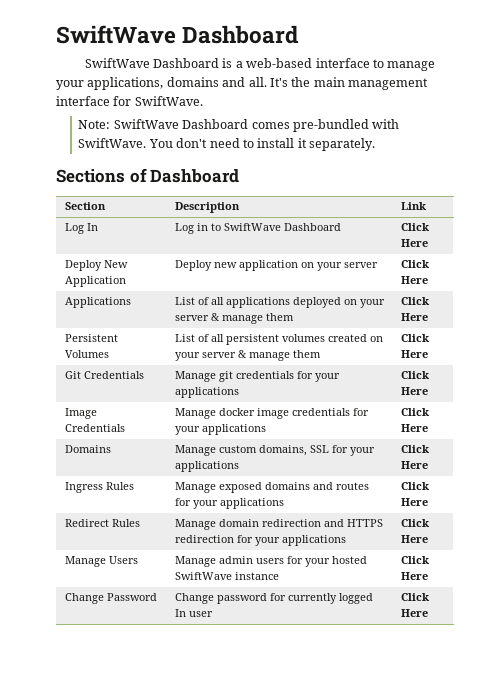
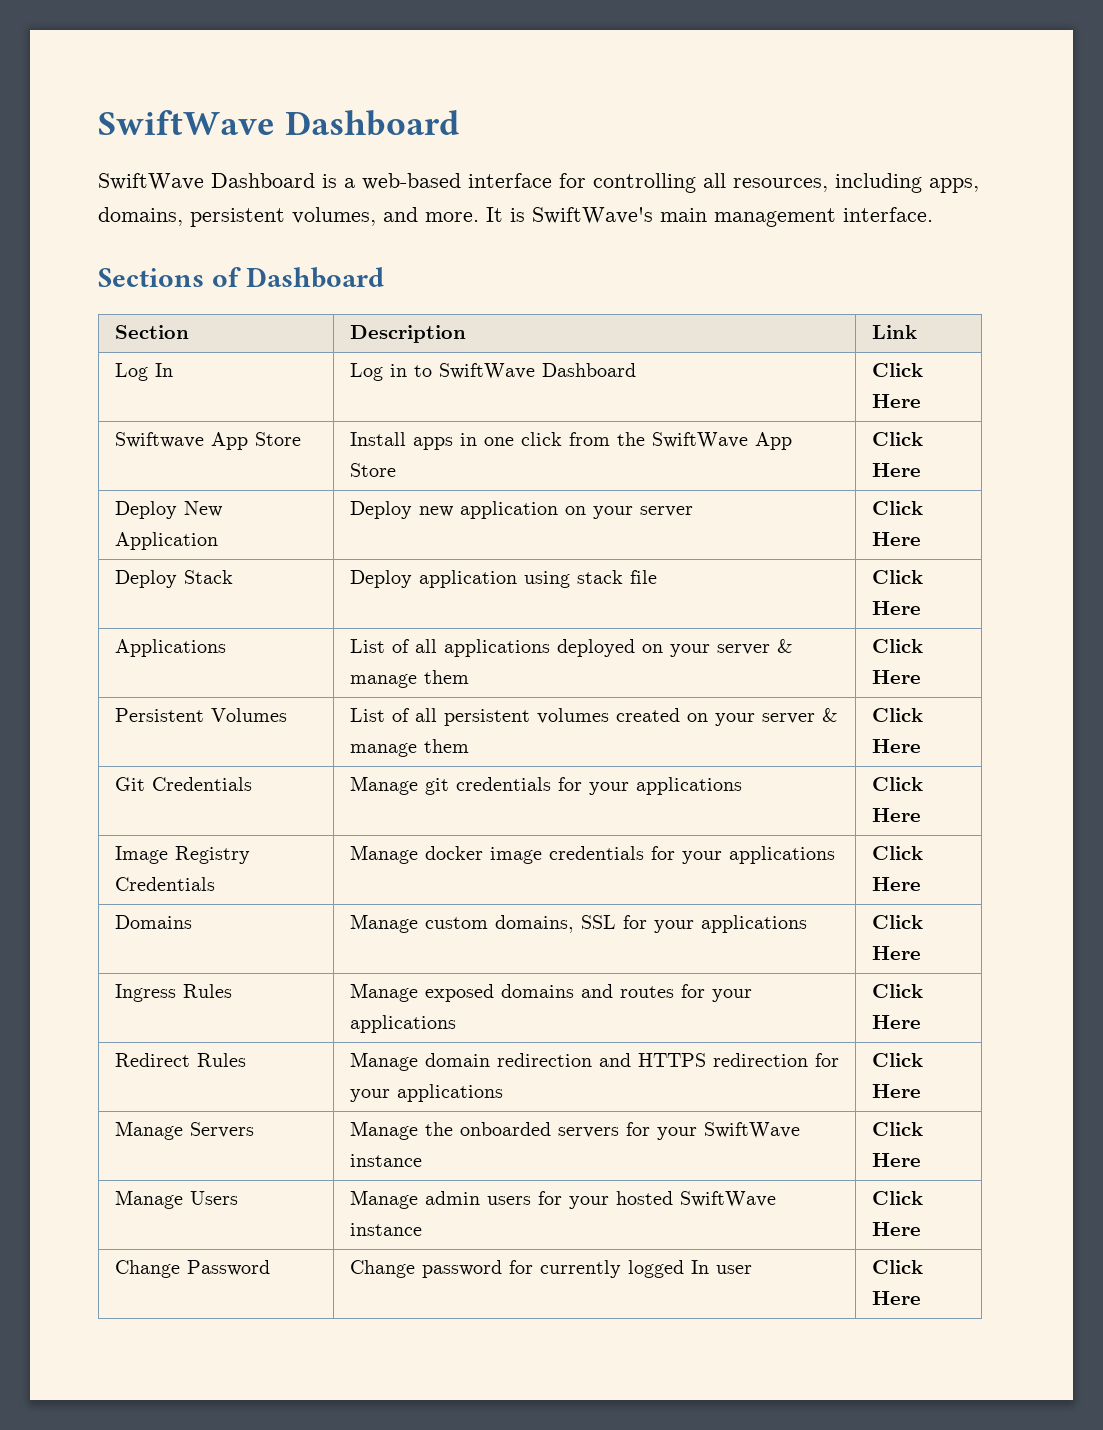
[372,59,436,71] [56,77,428,90] [56,96,203,106] [78,119,400,132] [78,138,376,151] to manage your applications, domains and all. It's the main management interface for SwiftWave. // Note: SwiftWave Dashboard comes pre-bundled with SwiftWave. You don't need to install it separately. -> [559,173,979,193] [98,207,933,227] for controlling all resources, including apps, domains, persistent volumes, and more. It is SwiftWave's main management interface.
(428, 243) none -> [114,432,301,450] [349,432,792,450] [349,463,396,477] [871,432,923,446] [871,463,921,477] // Swiftwave App Store | Install apps in one click from the SwiftWave App Store | Click Here
(428, 280) none -> [114,570,233,588] [349,570,657,588] [871,570,923,584] [871,601,921,615] // Deploy Stack | Deploy application using stack file | Click Here
(97, 413) none -> [174,846,250,864] Registry
(428, 539) none -> [114,1121,254,1140] [349,1121,800,1140] [349,1154,422,1167] [871,1122,923,1136] [871,1153,921,1167] // Manage Servers | Manage the onboarded servers for your SwiftWave instance | Click Here

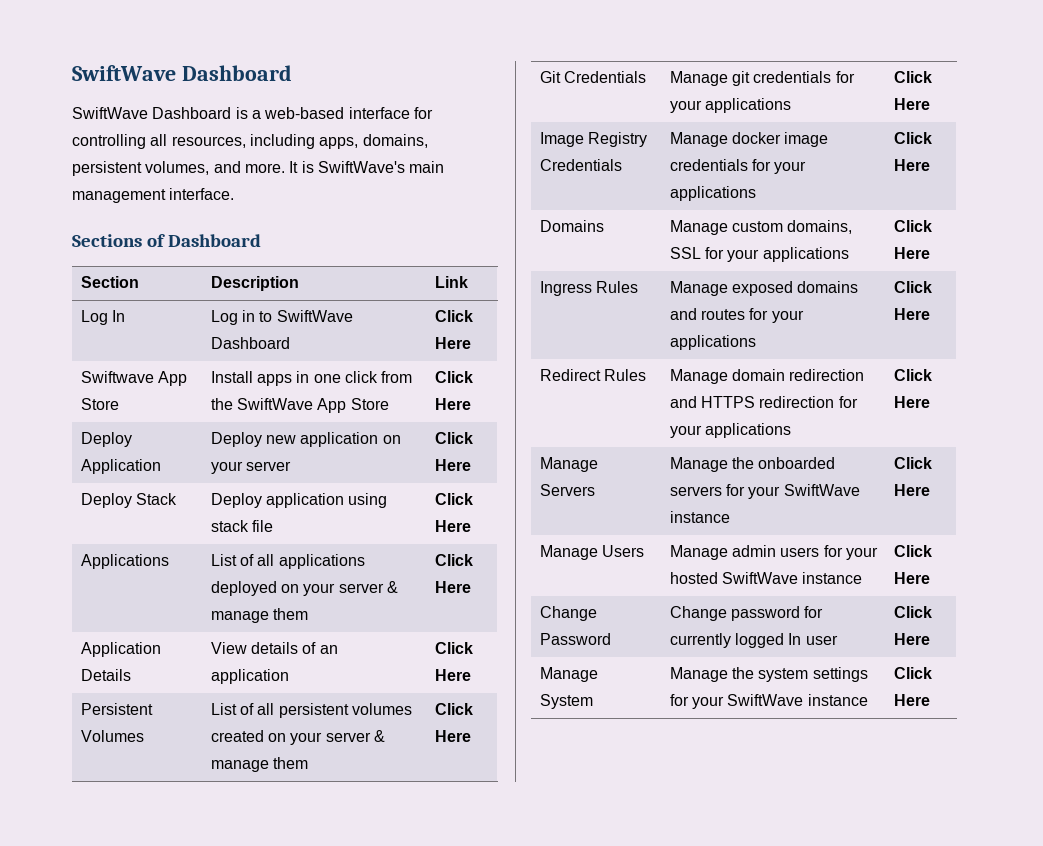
[183,501,223,517] New -> (132, 439) none
(921, 677) none -> [80,642,161,657] [80,669,131,681] [210,642,338,654] [210,669,289,684] [434,642,473,654] [434,669,471,681] // Application Details | View details of an application | Click Here
(921, 1298) none -> [539,667,598,682] [539,694,593,709] [669,667,868,682] [669,694,868,709] [893,667,932,679] [893,694,930,706] // Manage System | Manage the system settings for your SwiftWave instance | Click Here

